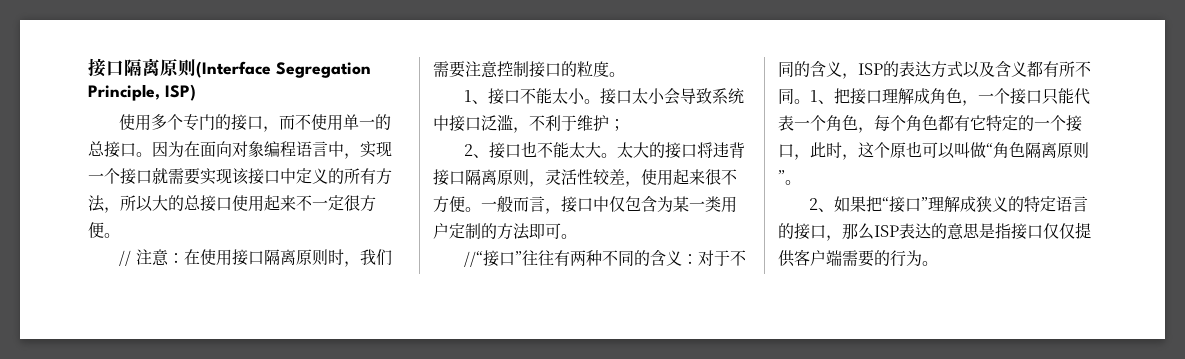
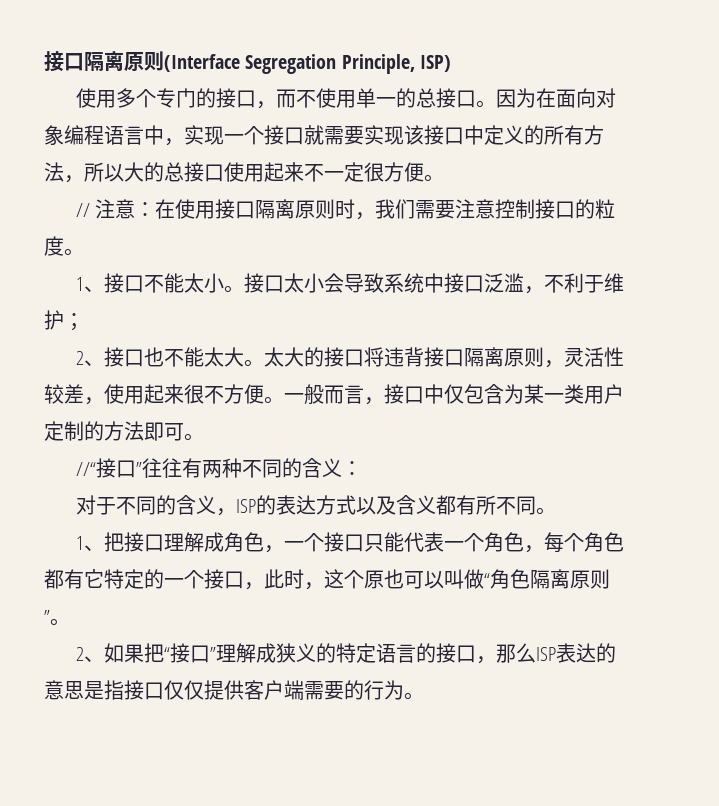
(699, 259) none -> (363, 468) //
(810, 101) none -> (557, 511) //

